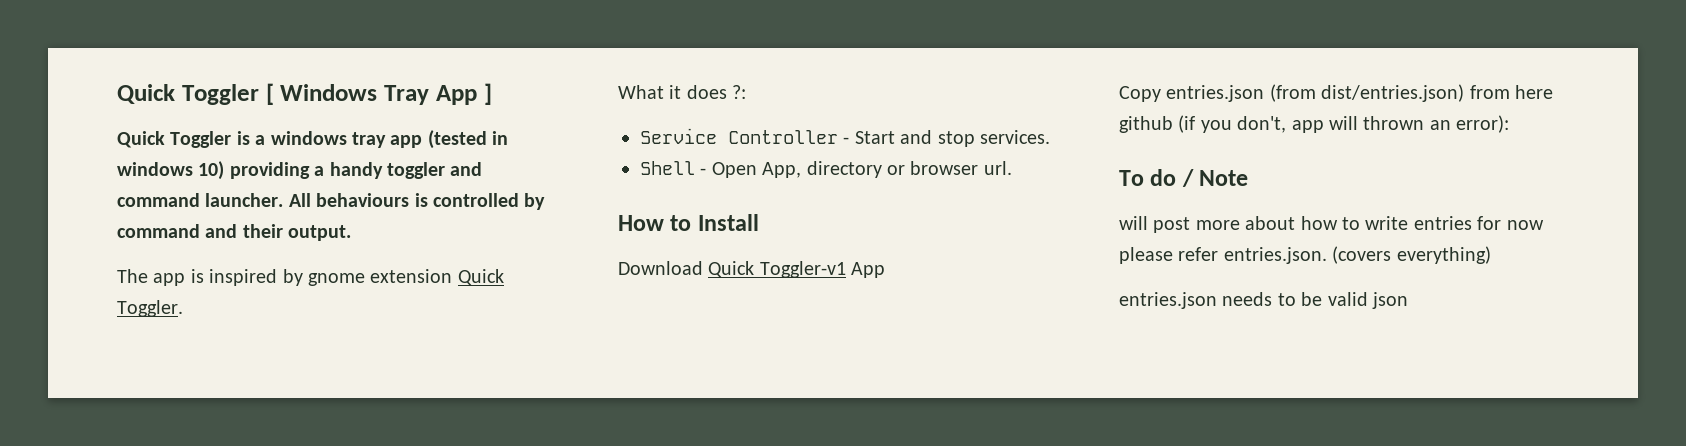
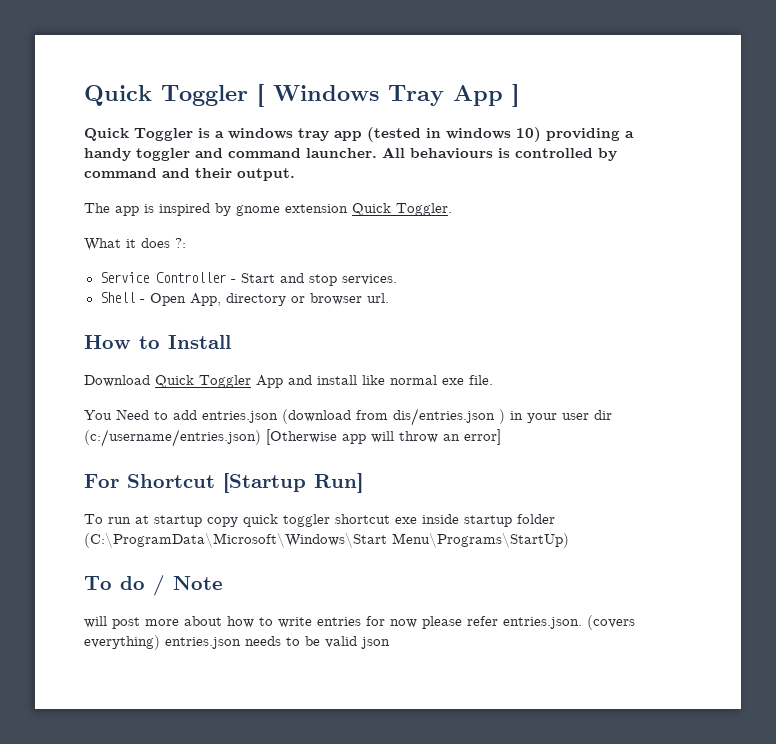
[759,261,886,278] [1119,84,1553,102] [1119,115,1510,133] Toggler-v1 App // Copy entries.json (from dist/entries.json) from here github (if you don't, app will thrown an error): -> [199,375,493,388] [84,408,612,426] [84,429,501,447] [84,473,363,493] [84,514,555,527] [84,532,569,548] Toggler App and install like normal exe file. // You Need to add entries.json (download from dis/entries.json ) in your user dir (c:/username/entries.json) [Otherwise app will throw an error] // For Shortcut [Startup Run] // To run at startup copy quick toggler shortcut exe inside startup folder (C:\ProgramData\Microsoft\Windows\Start Menu\Programs\StartUp)
(1491, 255) // -> (160, 642) none

